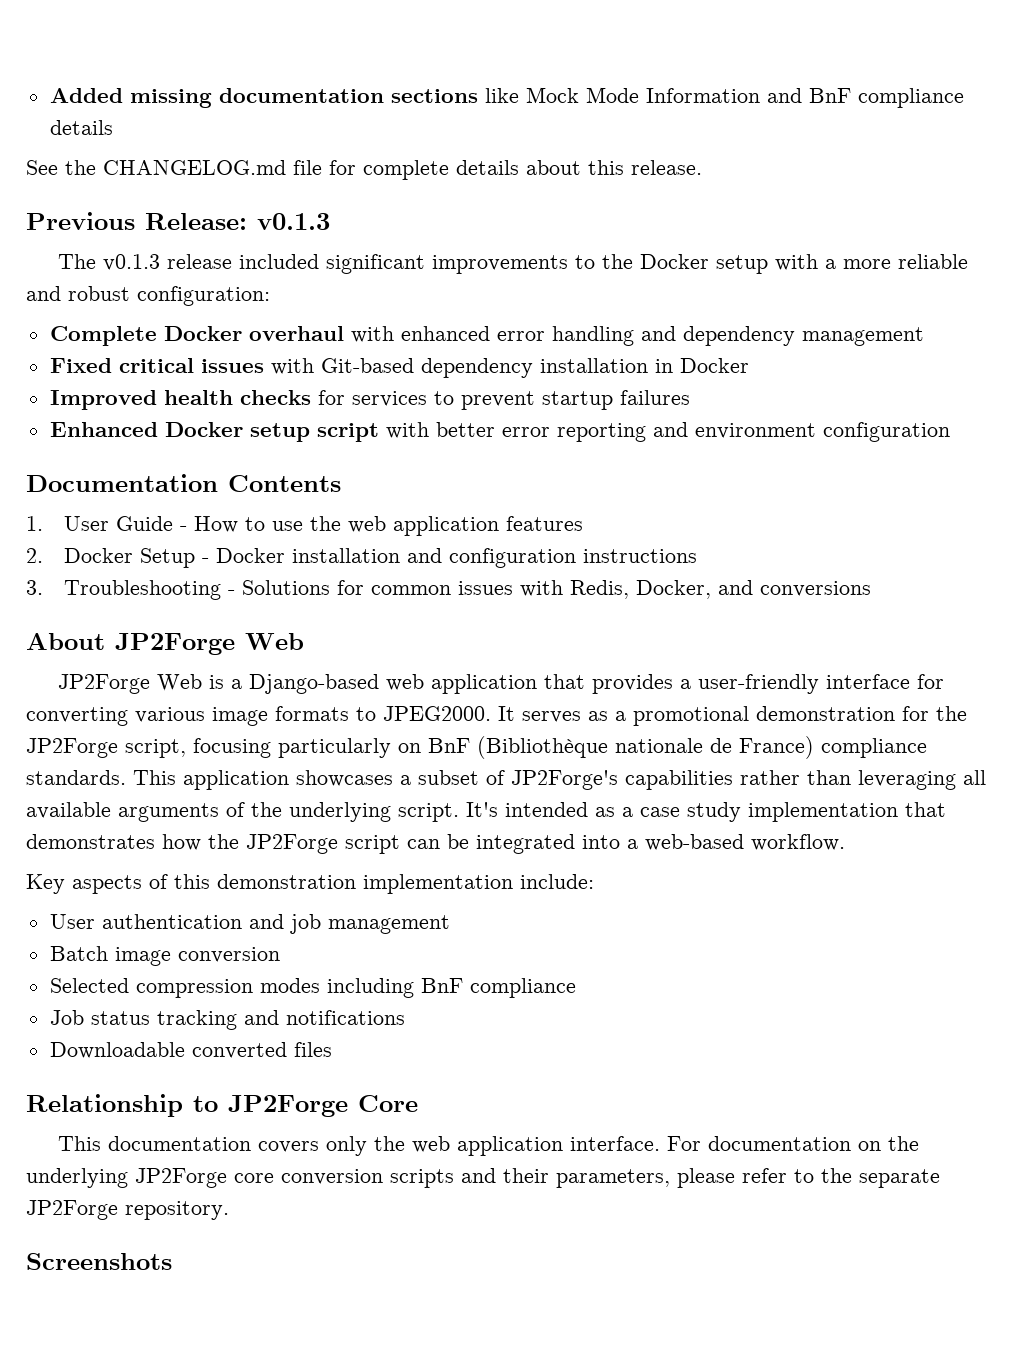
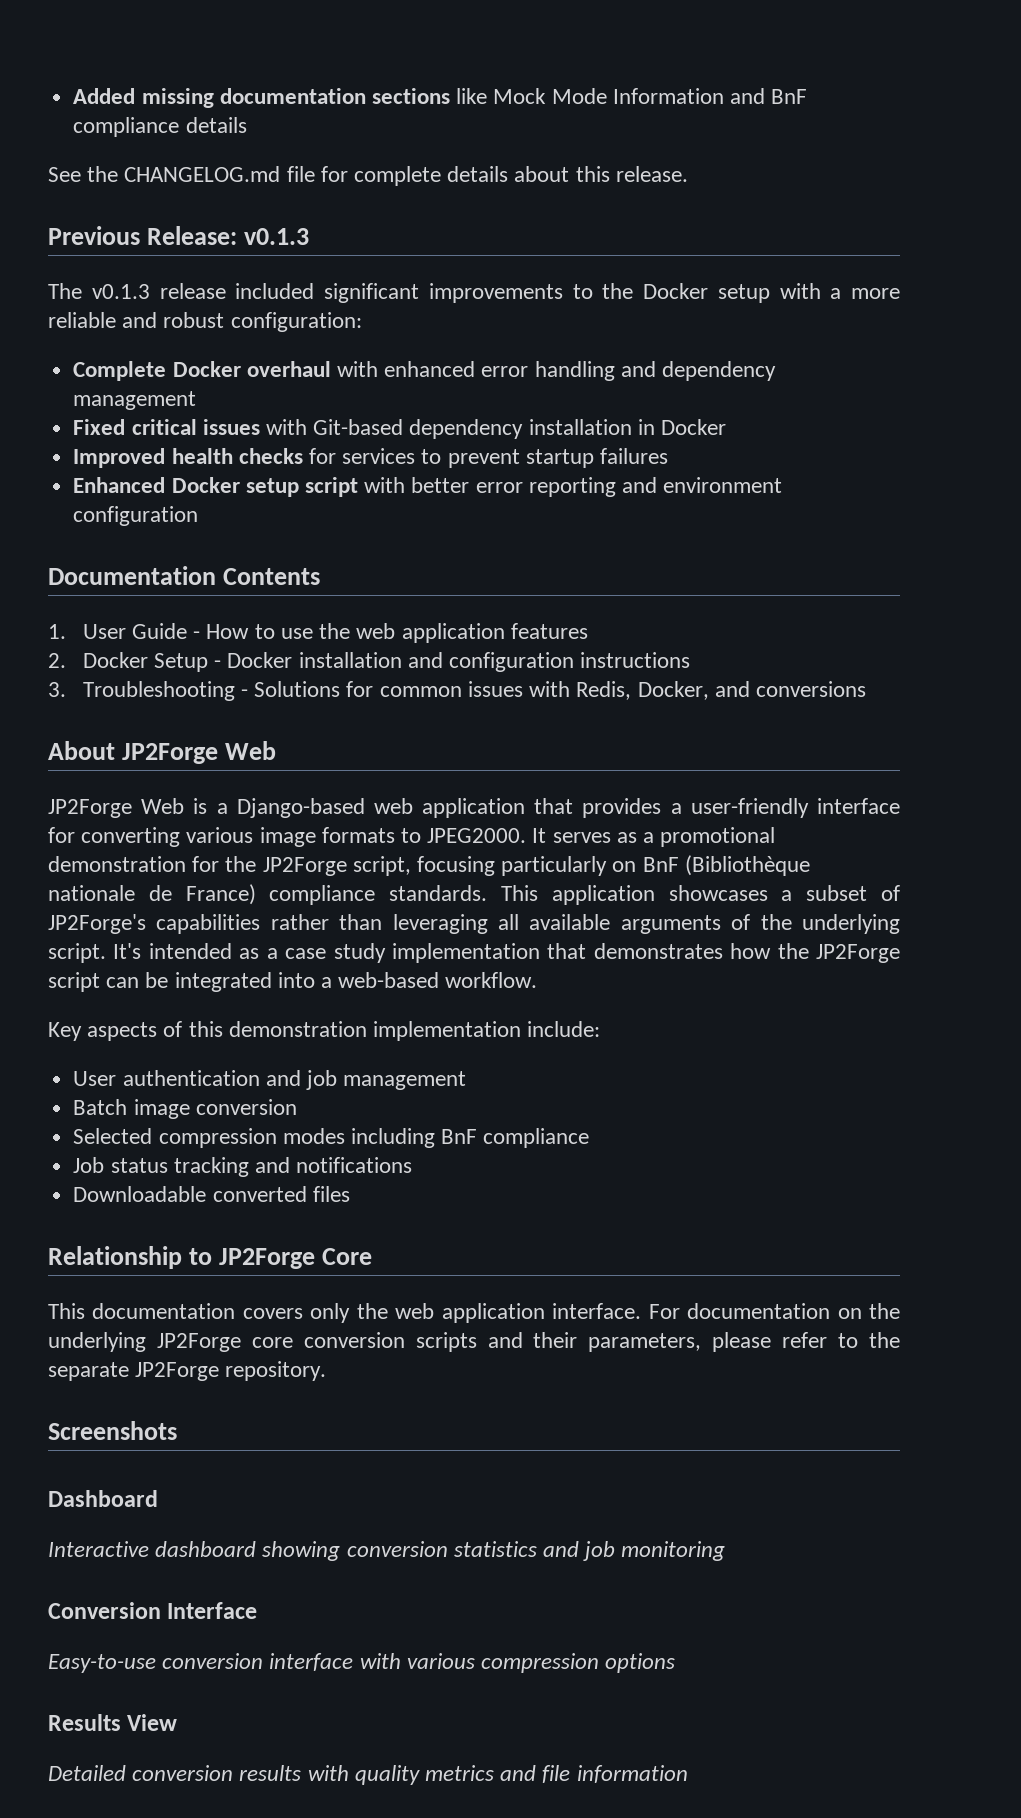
(172, 1261) none -> [48,1490,158,1507] [48,1541,726,1561] [48,1602,258,1619] [48,1653,676,1673] [48,1714,178,1731] [48,1765,688,1785] // Dashboard // Interactive dashboard showing conversion statistics and job monitoring // Conversion Interface // Easy-to-use conversion interface with various compression options // Results View // Detailed conversion results with quality metrics and file information

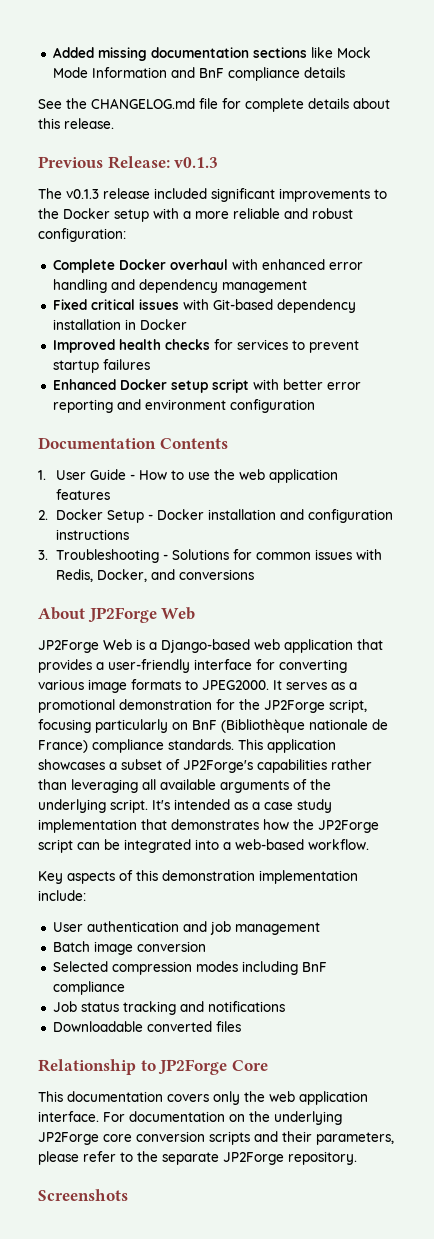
[48,1490,158,1507] [48,1541,726,1561] [48,1602,258,1619] [48,1653,676,1673] [48,1714,178,1731] [48,1765,688,1785] // Dashboard // Interactive dashboard showing conversion statistics and job monitoring // Conversion Interface // Easy-to-use conversion interface with various compression options // Results View // Detailed conversion results with quality metrics and file information -> (128, 1195) none

